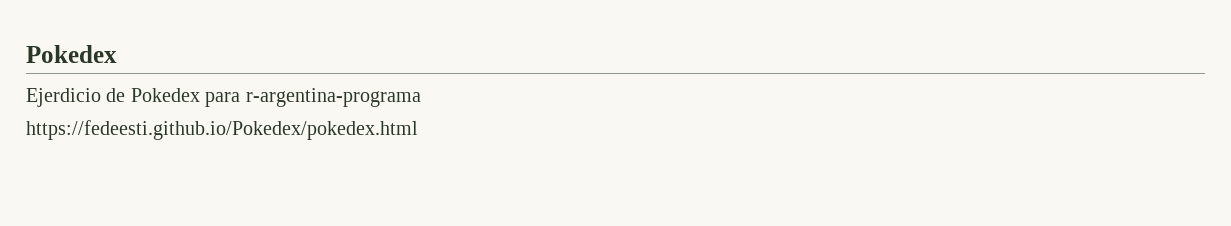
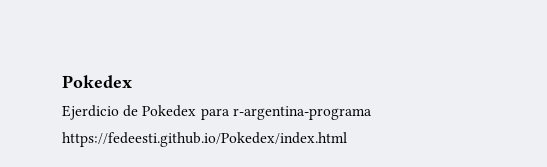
[26,120,418,140] https://fedeesti.github.io/Pokedex/pokedex.html -> [62,132,347,147] https://fedeesti.github.io/Pokedex/index.html

